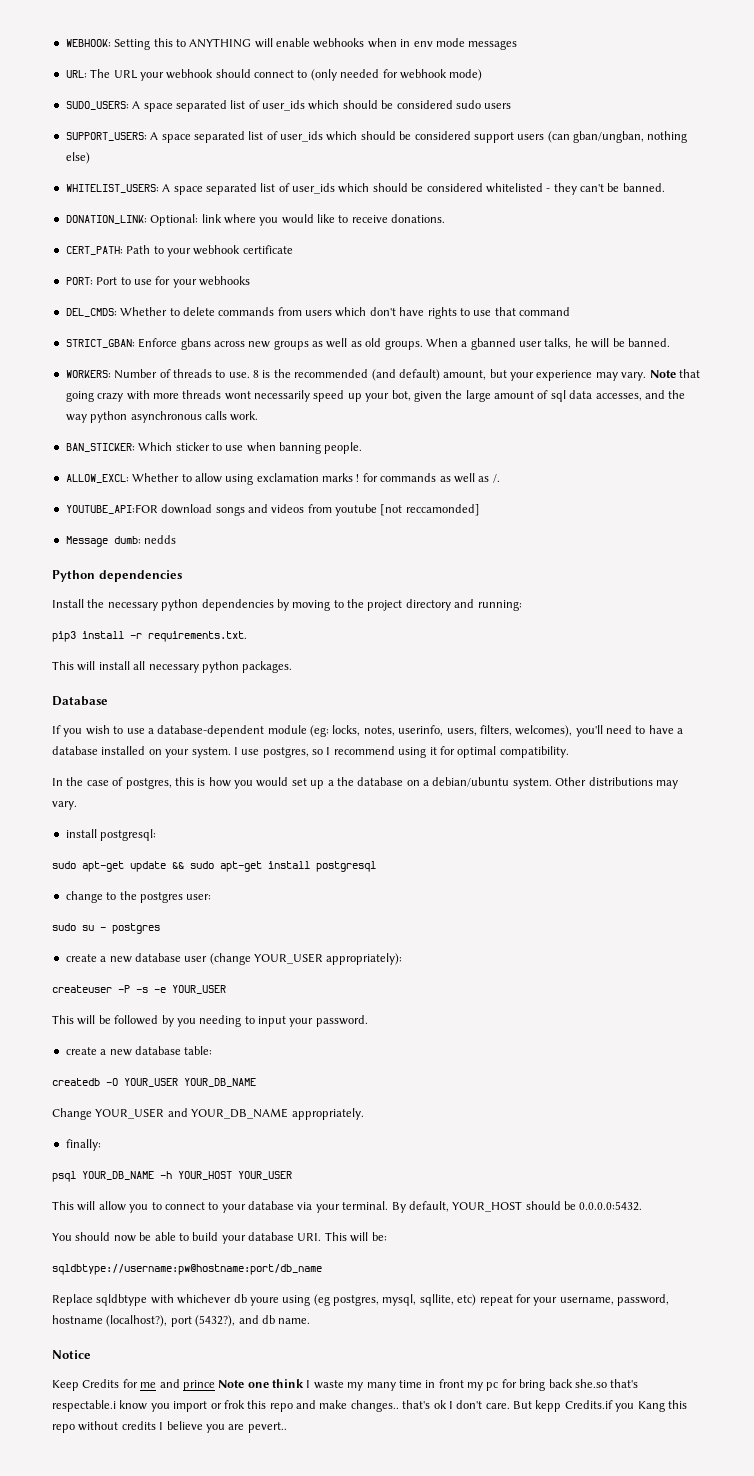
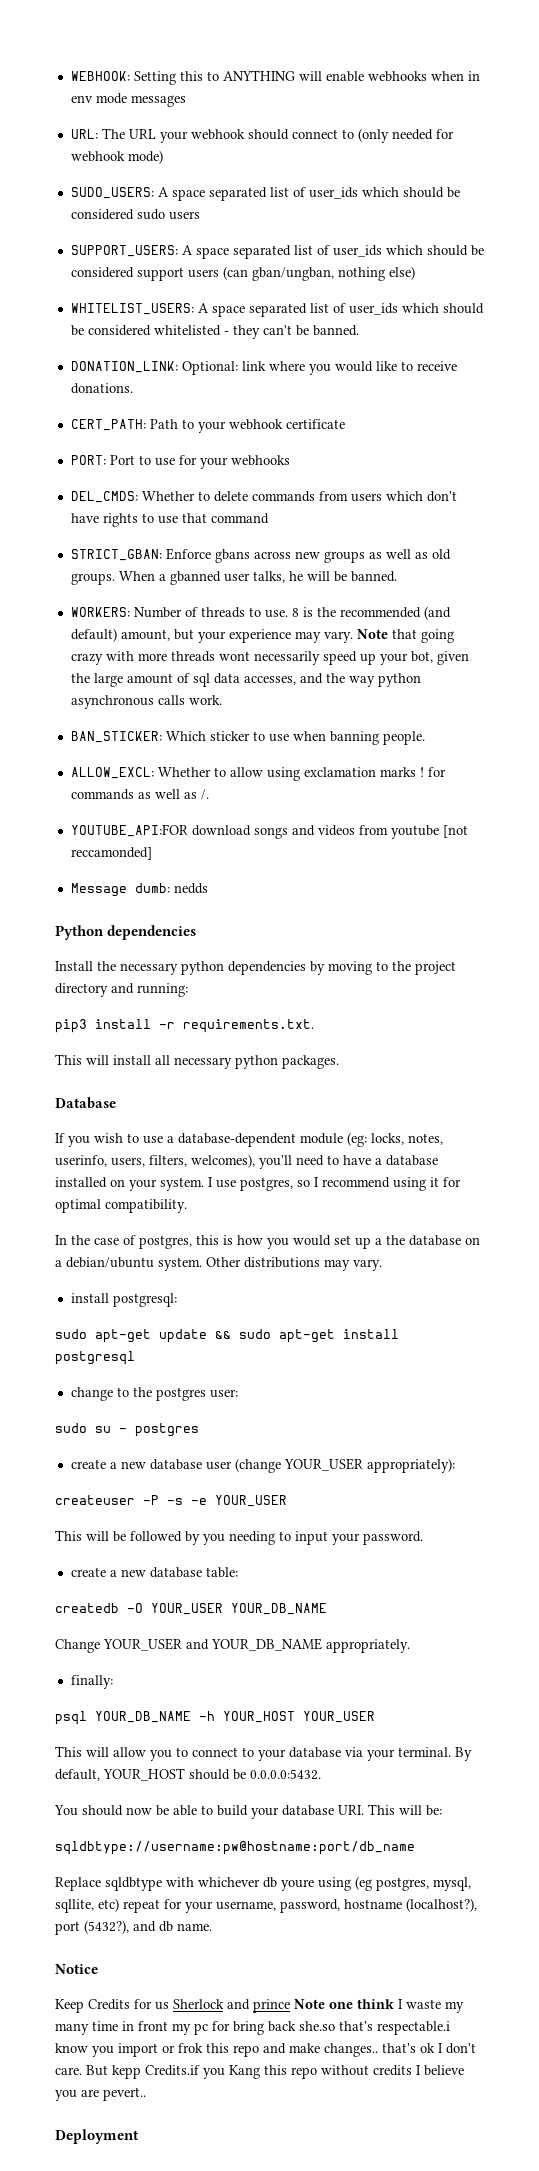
[140,1382,157,1388] me -> [155,1999,224,2010] us Sherlock
(287, 1427) none -> [55,2129,139,2144] // Deployment

